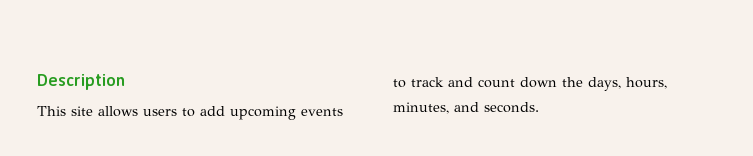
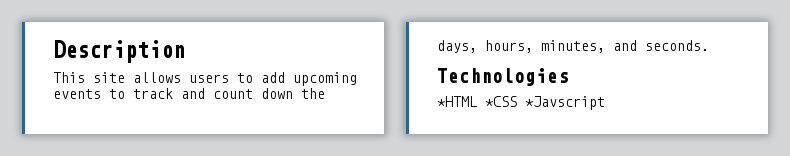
(539, 107) none -> [437,68,569,86] [437,96,605,110] // Technologies // *HTML *CSS *Javscript

